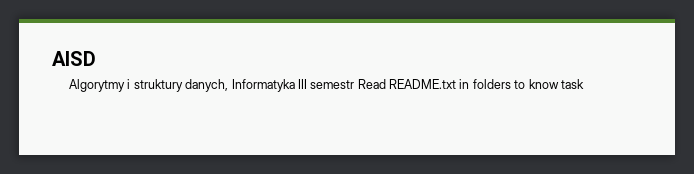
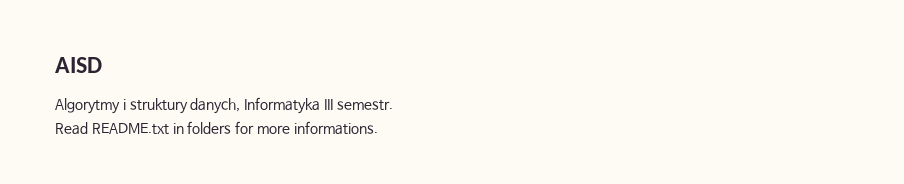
[310,80,355,89] semestr -> [336,100,393,111] semestr. //
[514,79,584,89] to know task -> [235,121,378,135] for more informations.

